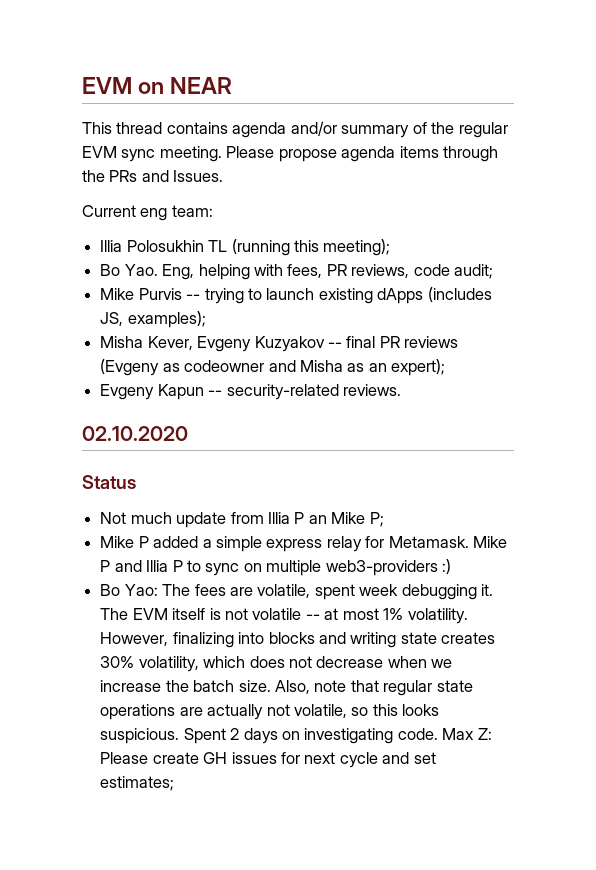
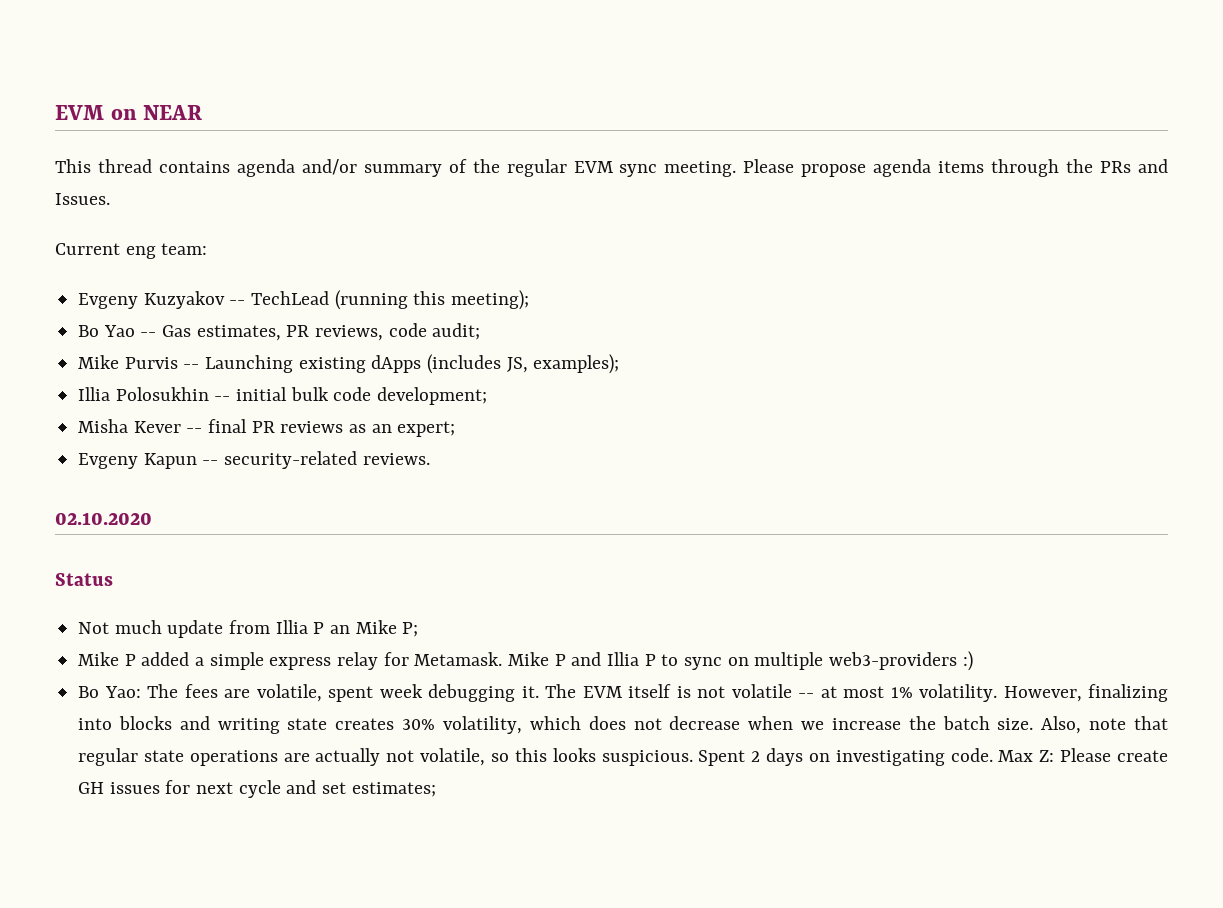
[100,240,228,252] Illia Polosukhin TL -> [78,291,330,309] Evgeny Kuzyakov -- TechLead
[124,264,323,280] Yao. Eng, helping with fees, -> [103,325,281,341] Yao -- Gas estimates,
[204,288,315,304] trying to launch -> [205,355,294,373] Launching
[100,336,459,352] [100,359,343,376] Misha Kever, Evgeny Kuzyakov -- final PR reviews (Evgeny as codeowner and Misha -> [78,387,488,405] [78,419,344,433] Illia Polosukhin -- initial bulk code development; // Misha Kever -- final PR reviews
[391,359,446,376] expert); -> [397,421,456,437] expert;

